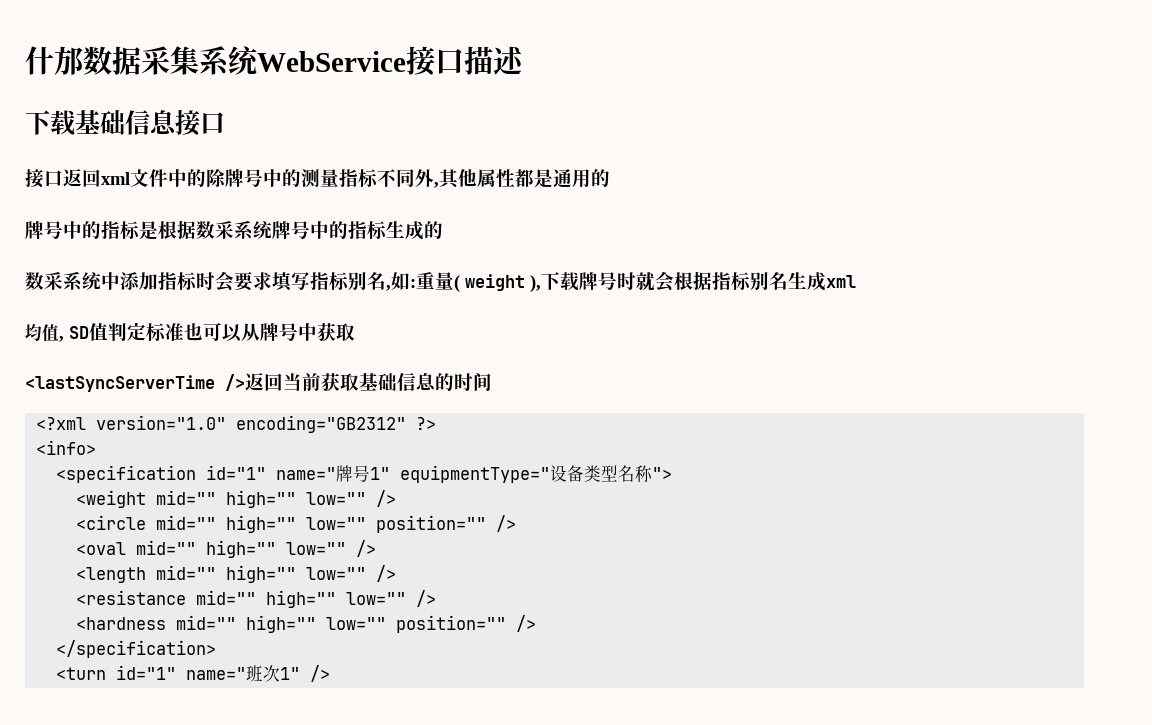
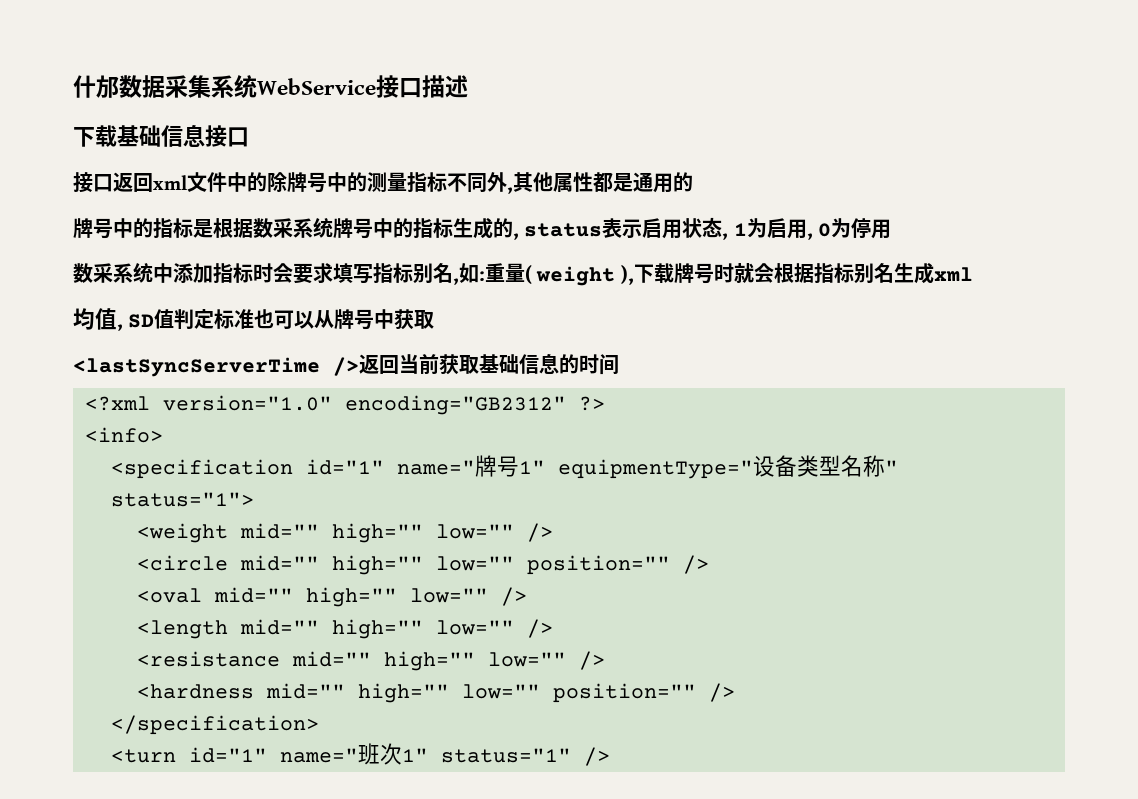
(443, 230) none -> [513,217,892,240] , status表示启用状态, 1为启用, 0为停用
[652,467,673,480] "> -> [885,460,898,474] [111,492,254,507] " status="1">
(301, 673) none -> [441,748,571,763] status="1"

